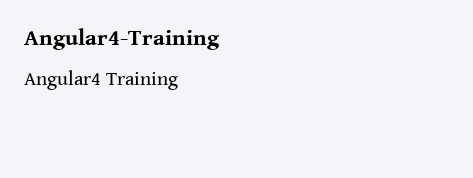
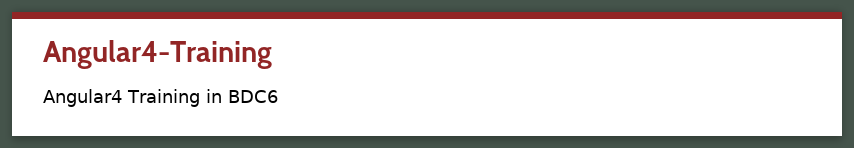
(179, 81) none -> [205,89,278,103] in BDC6

